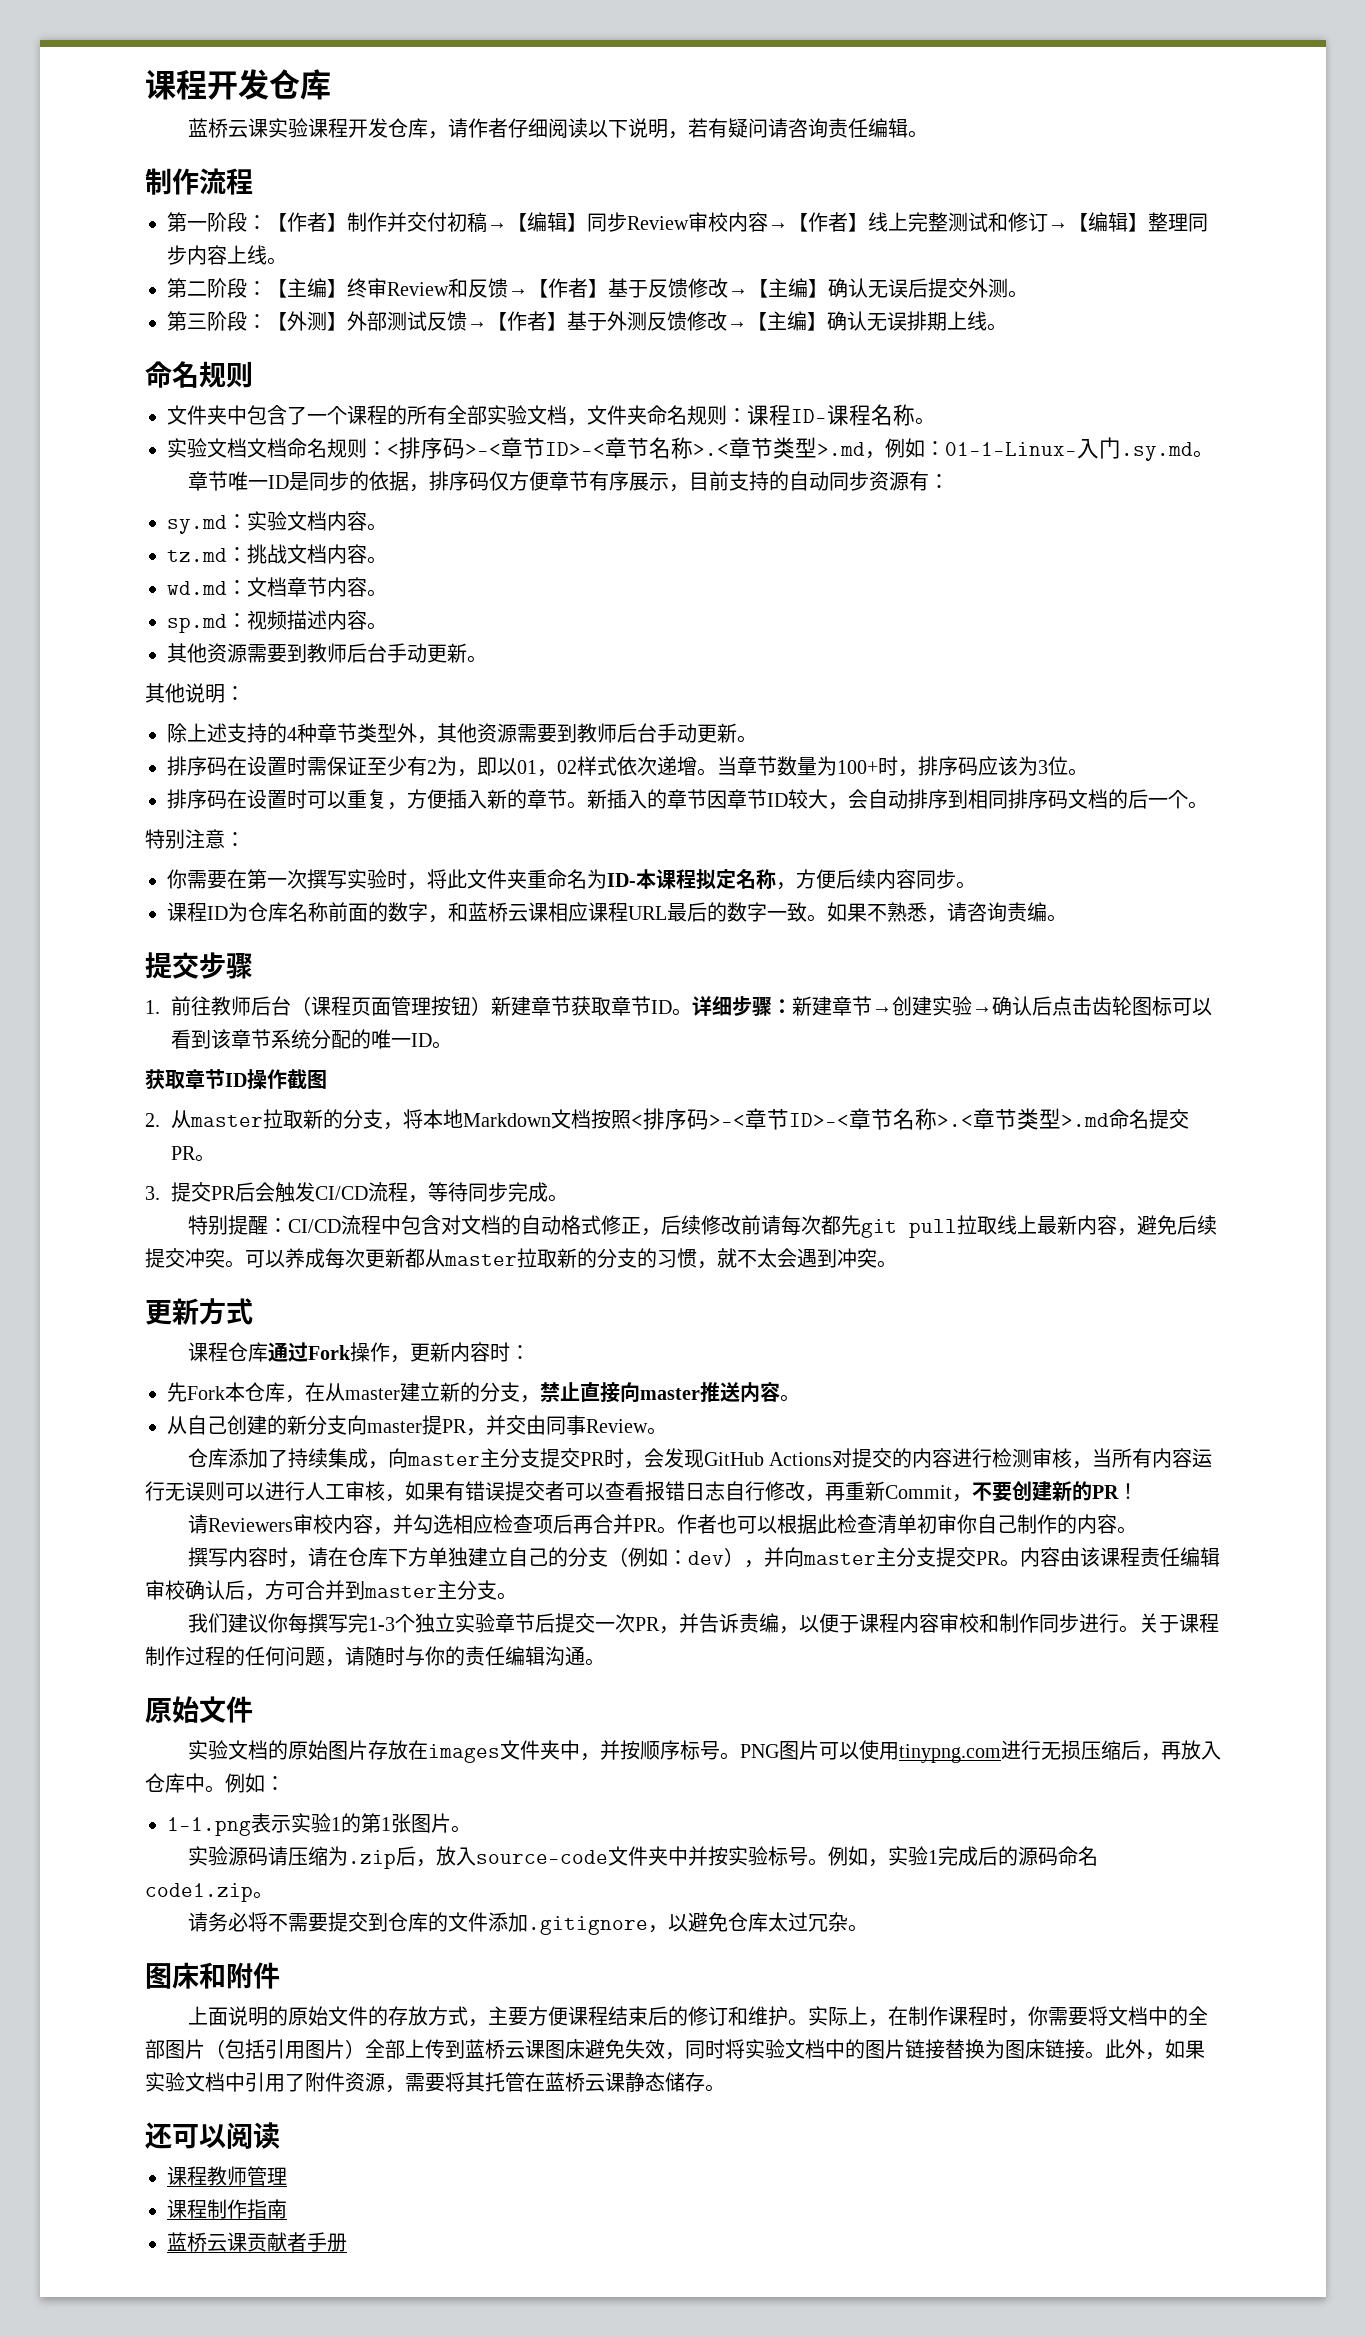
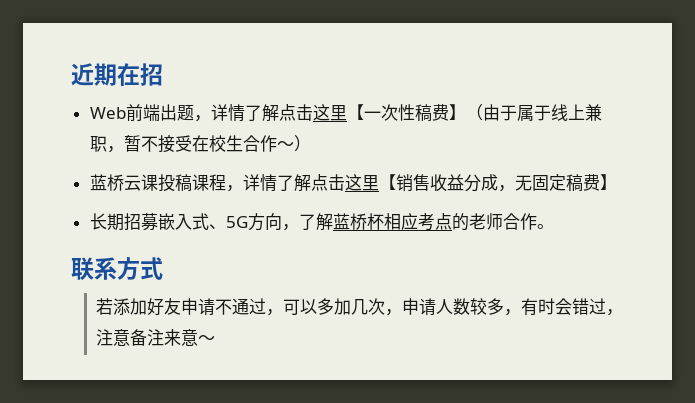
[145,69,331,100] [187,118,928,139] [145,168,253,195] [167,212,1208,233] [167,245,287,265] [167,278,1028,298] [167,311,1007,331] [145,361,253,388] [167,404,935,426] [167,437,1213,461] [187,471,949,492] [167,511,387,534] [167,544,387,564] [167,577,387,597] [167,610,387,633] [167,643,487,663] [145,683,245,703] [167,723,757,744] [167,756,1088,777] [167,789,1208,810] [145,829,245,849] [167,869,976,890] [167,902,1067,923] [145,952,253,979] [145,996,1212,1016] [170,1029,452,1049] [145,1069,327,1090] [145,1108,1189,1130] [170,1146,215,1162] [145,1182,568,1203] [187,1215,1217,1238] [145,1248,897,1269] [145,1298,253,1325] [187,1342,530,1363] [167,1382,800,1403] [167,1415,667,1436] [187,1448,1212,1469] [145,1481,1138,1502] [187,1514,1137,1535] [187,1547,1220,1568] [145,1580,517,1601] [187,1613,1219,1634] [145,1646,605,1667] [145,1696,253,1723] [187,1740,1221,1763] [145,1773,285,1793] [167,1813,471,1836] [187,1846,1098,1869] [145,1883,273,1902] [187,1912,868,1935] [145,1962,280,1989] [187,2006,1208,2027] [145,2039,1205,2060] [145,2072,725,2093] [145,2122,280,2149] [167,2166,287,2186] [167,2199,287,2219] [167,2232,347,2252] 课程开发仓库 // 蓝桥云课实验课程开发仓库，请作者仔细阅读以下说明，若有疑问请咨询责任编辑。 // 制作流程 // 第一阶段：【作者】制作并交付初稿→【编辑】同步Review审校内容→【作者】线上完整测试和修订→【编辑】整理同步内容上线。 // 第二阶段：【主编】终审Review和反馈→【作者】基于反馈修改→【主编】确认无误后提交外测。 // 第三阶段：【外测】外部测试反馈→【作者】基于外测反馈修改→【主编】确认无误排期上线。 // 命名规则 // 文件夹中包含了一个课程的所有全部实验文档，文件夹命名规则：课程ID-课程名称。 // 实验文档文档命名规则：<排序码>-<章节ID>-<章节名称>.<章节类型>.md，例如：01-1-Linux-入门.sy.md。 // 章节唯一ID是同步的依据，排序码仅方便章节有序展示，目前支持的自动同步资源有： // sy.md：实验文档内容。 // tz.md：挑战文档内容。 // wd.md：文档章节内容。 // sp.md：视频描述内容。 // 其他资源需要到教师后台手动更新。 // 其他说明： // 除上述支持的4种章节类型外，其他资源需要到教师后台手动更新。 // 排序码在设置时需保证至少有2为，即以01，02样式依次递增。当章节数量为100+时，排序码应该为3位。 // 排序码在设置时可以重复，方便插入新的章节。新插入的章节因章节ID较大，会自动排序到相同排序码文档的后一个。 // 特别注意： // 你需要在第一次撰写实验时，将此文件夹重命名为ID-本课程拟定名称，方便后续内容同步。 // 课程ID为仓库名称前面的数字，和蓝桥云课相应课程URL最后的数字一致。如果不熟悉，请咨询责编。 // 提交步骤 // 1.前往教师后台（课程页面管理按钮）新建章节获取章节ID。详细步骤：新建章节→创建实验→确认后点击齿轮图标可以看到该章节系统分配的唯一ID。 // 获取章节ID操作截图 // 2.从master拉取新的分支，将本地Markdown文档按照<排序码>-<章节ID>-<章节名称>.<章节类型>.md命名提交PR。 // 3.提交PR后会触发CI/CD流程，等待同步完成。 // 特别提醒：CI/CD流程中包含对文档的自动格式修正，后续修改前请每次都先git pull拉取线上最新内容，避免后续提交冲突。可以养成每次更新都从master拉取新的分支的习惯，就不太会遇到冲突。 // 更新方式 // 课程仓库通过Fork操作，更新内容时： // 先Fork本仓库，在从master建立新的分支，禁止直接向master推送内容。 // 从自己创建的新分支向master提PR，并交由同事Review。 // 仓库添加了持续集成，向master主分支提交PR时，会发现GitHub Actions对提交的内容进行检测审核，当所有内容运行无误则可以进行人工审核，如果有错误提交者可以查看报错日志自行修改，再重新Commit，不要创建新的PR！ // 请Reviewers审校内容，并勾选相应检查项后再合并PR。作者也可以根据此检查清单初审你自己制作的内容。 // 撰写内容时，请在仓库下方单独建立自己的分支（例如：dev），并向master主分支提交PR。内容由该课程责任编辑审校确认后，方可合并到master主分支。 // 我们建议你每撰写完1-3个独立实验章节后提交一次PR，并告诉责编，以便于课程内容审校和制作同步进行。关于课程制作过程的任何问题，请随时与你的责任编辑沟通。 // 原始文件 // 实验文档的原始图片存放在images文件夹中，并按顺序标号。PNG图片可以使用tinypng.com进行无损压缩后，再放入仓库中。例如： // 1-1.png表示实验1的第1张图片。 // 实验源码请压缩为.zip后，放入source-code文件夹中并按实验标号。例如，实验1完成后的源码命名code1.zip。 // 请务必将不需要提交到仓库的文件添加.gitignore，以避免仓库太过冗杂。 // 图床和附件 // 上面说明的原始文件的存放方式，主要方便课程结束后的修订和维护。实际上，在制作课程时，你需要将文档中的全部图片（包括引用图片）全部上传到蓝桥云课图床避免失效，同时将实验文档中的图片链接替换为图床链接。此外，如果实验文档中引用了附件资源，需要将其托管在蓝桥云课静态储存。 // 还可以阅读 // 课程教师管理 // 课程制作指南 // 蓝桥云课贡献者手册 -> [71,63,163,86] [89,104,602,122] [89,135,311,153] [89,174,617,192] [89,213,554,231] [71,257,163,280] [96,298,624,316] [96,329,216,346] 近期在招 // Web前端出题，详情了解点击这里【一次性稿费】（由于属于线上兼职，暂不接受在校生合作～） // 蓝桥云课投稿课程，详情了解点击这里【销售收益分成，无固定稿费】 // 长期招募嵌入式、5G方向，了解蓝桥杯相应考点的老师合作。 // 联系方式 // 若添加好友申请不通过，可以多加几次，申请人数较多，有时会错过，注意备注来意～

